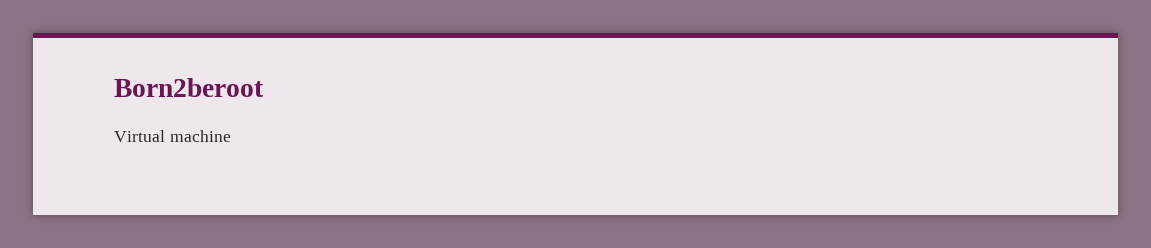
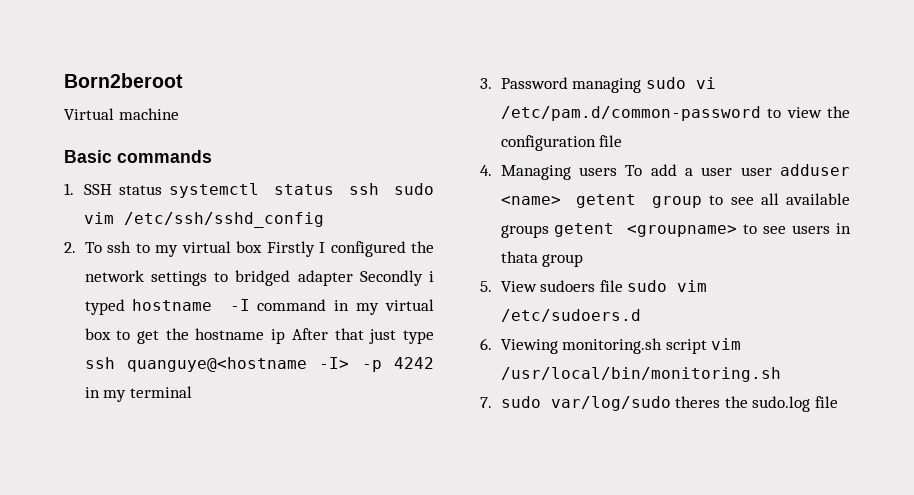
(231, 136) none -> [64,150,212,163] [64,183,434,198] [83,212,324,228] [64,241,434,257] [84,270,434,286] [84,299,435,315] [84,328,435,344] [84,357,434,372] [84,386,192,402] [480,77,716,93] [500,106,850,121] [500,135,623,151] [480,164,850,180] [500,193,850,208] [500,223,851,238] [500,251,584,267] [480,280,708,292] [500,309,641,322] [480,338,742,354] [500,367,781,382] [480,396,838,412] // Basic commands // 1. SSH status systemctl status ssh sudo vim /etc/ssh/sshd_config // 2. To ssh to my virtual box Firstly I configured the network settings to bridged adapter Secondly i typed hostname -I command in my virtual box to get the hostname ip After that just type ssh quanguye@<hostname -I> -p 4242 in my terminal // 3. Password managing sudo vi /etc/pam.d/common-password to view the configuration file // 4. Managing users To add a user user adduser <name> getent group to see all available groups getent <groupname> to see users in thata group // 5. View sudoers file sudo vim /etc/sudoers.d // 6. Viewing monitoring.sh script vim /usr/local/bin/monitoring.sh // 7. sudo var/log/sudo theres the sudo.log file

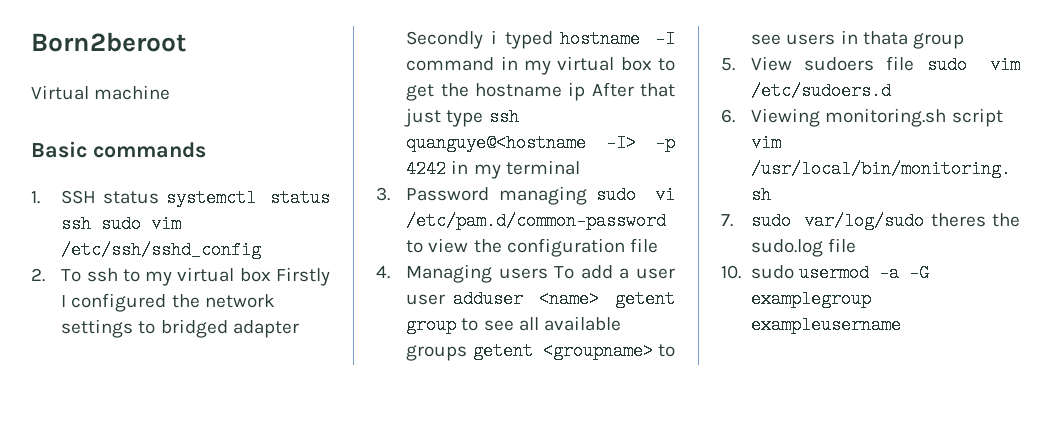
(838, 402) none -> [721,264,930,282] [751,290,872,308] [751,316,902,334] // 10. sudo usermod -a -G examplegroup exampleusername

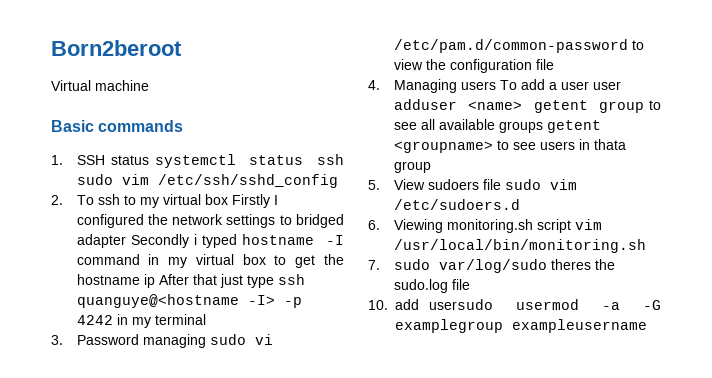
[751,265,795,279] sudo -> [395,299,494,310] add usersudo

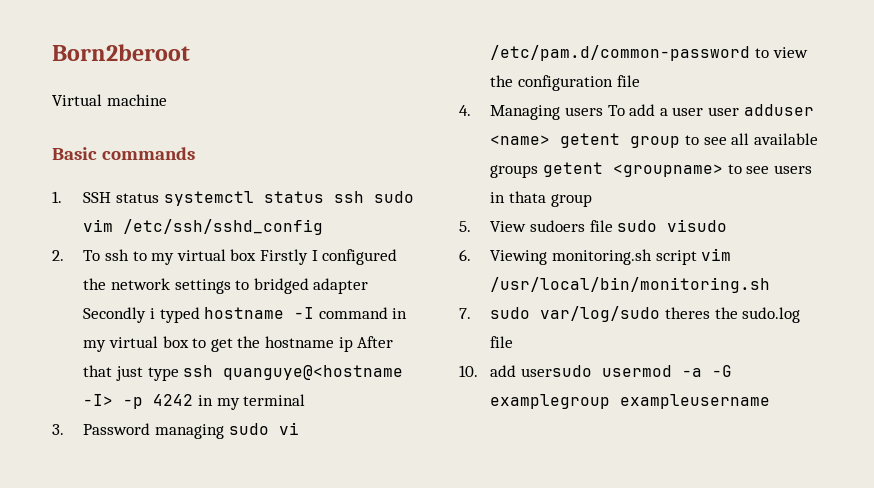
[549,179,577,190] [393,199,520,210] vim /etc/sudoers.d -> [667,219,728,232] visudo

